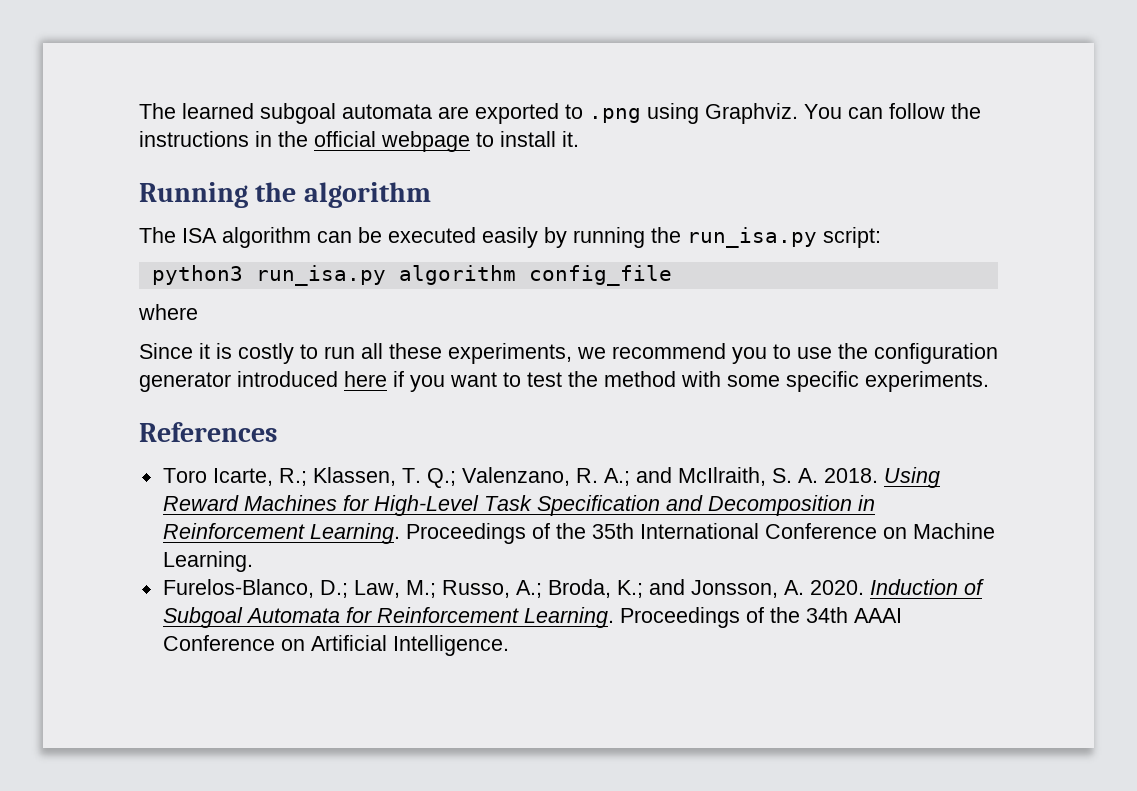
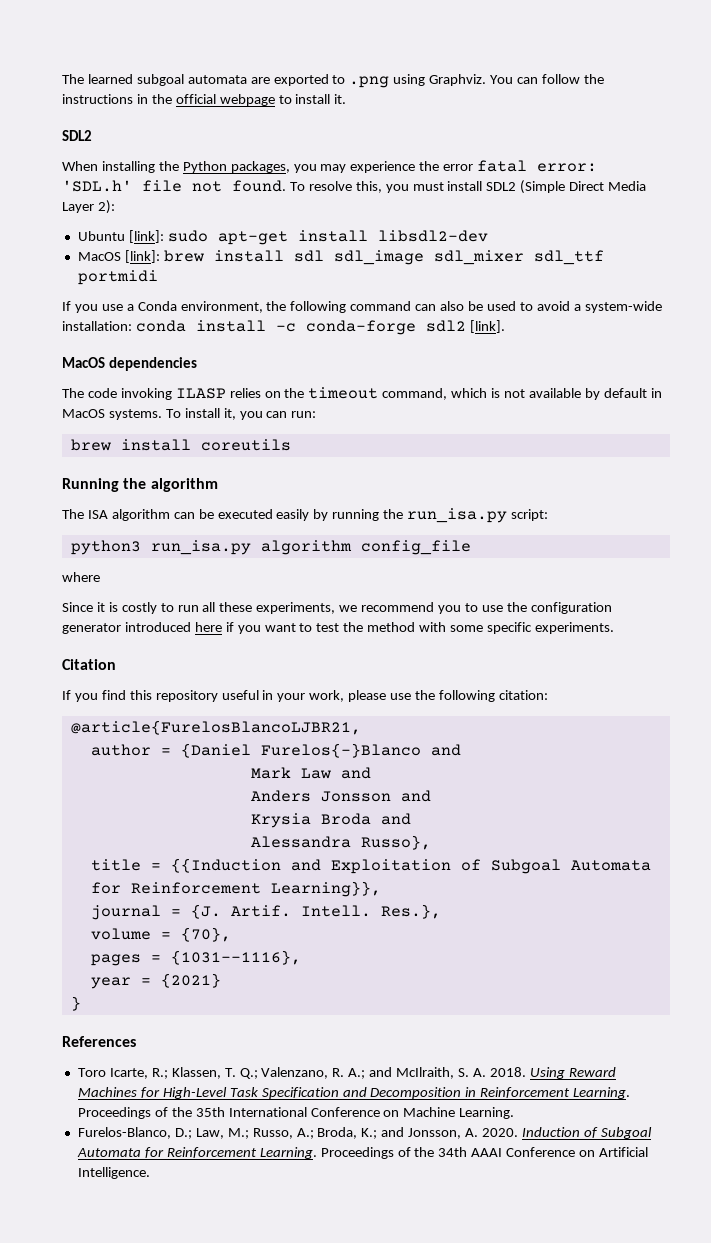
(579, 139) none -> [62,130,92,141] [62,160,598,173] [62,180,647,194] [62,200,115,214] [77,230,488,245] [77,250,604,265] [77,270,158,285] [62,301,662,313] [62,320,505,335] [62,357,197,371] [62,387,662,400] [62,408,317,420] [70,439,291,451] // SDL2 // When installing the Python packages, you may experience the error fatal error: 'SDL.h' file not found. To resolve this, you must install SDL2 (Simple Direct Media Layer 2): // Ubuntu [link]: sudo apt-get install libsdl2-dev // MacOS [link]: brew install sdl sdl_image sdl_mixer sdl_ttf portmidi // If you use a Conda environment, the following command can also be used to avoid a system-wide installation: conda install -c conda-forge sdl2 [link]. // MacOS dependencies // The code invoking ILASP relies on the timeout command, which is not available by default in MacOS systems. To install it, you can run: // brew install coreutils
(989, 381) none -> [62,659,116,670] [62,690,548,702] [70,720,361,735] [90,743,461,758] [250,767,371,779] [250,790,431,802] [250,813,411,828] [250,835,431,850] [90,858,651,874] [90,881,381,897] [90,904,441,920] [90,927,231,942] [90,950,301,966] [90,973,221,989] [70,996,81,1011] // Citation // If you find this repository useful in your work, please use the following citation: // @article{FurelosBlancoLJBR21, // author = {Daniel Furelos{-}Blanco and // Mark Law and // Anders Jonsson and // Krysia Broda and // Alessandra Russo}, // title = {{Induction and Exploitation of Subgoal Automata for Reinforcement Learning}}, // journal = {J. Artif. Intell. Res.}, // volume = {70}, // pages = {1031--1116}, // year = {2021} // }

